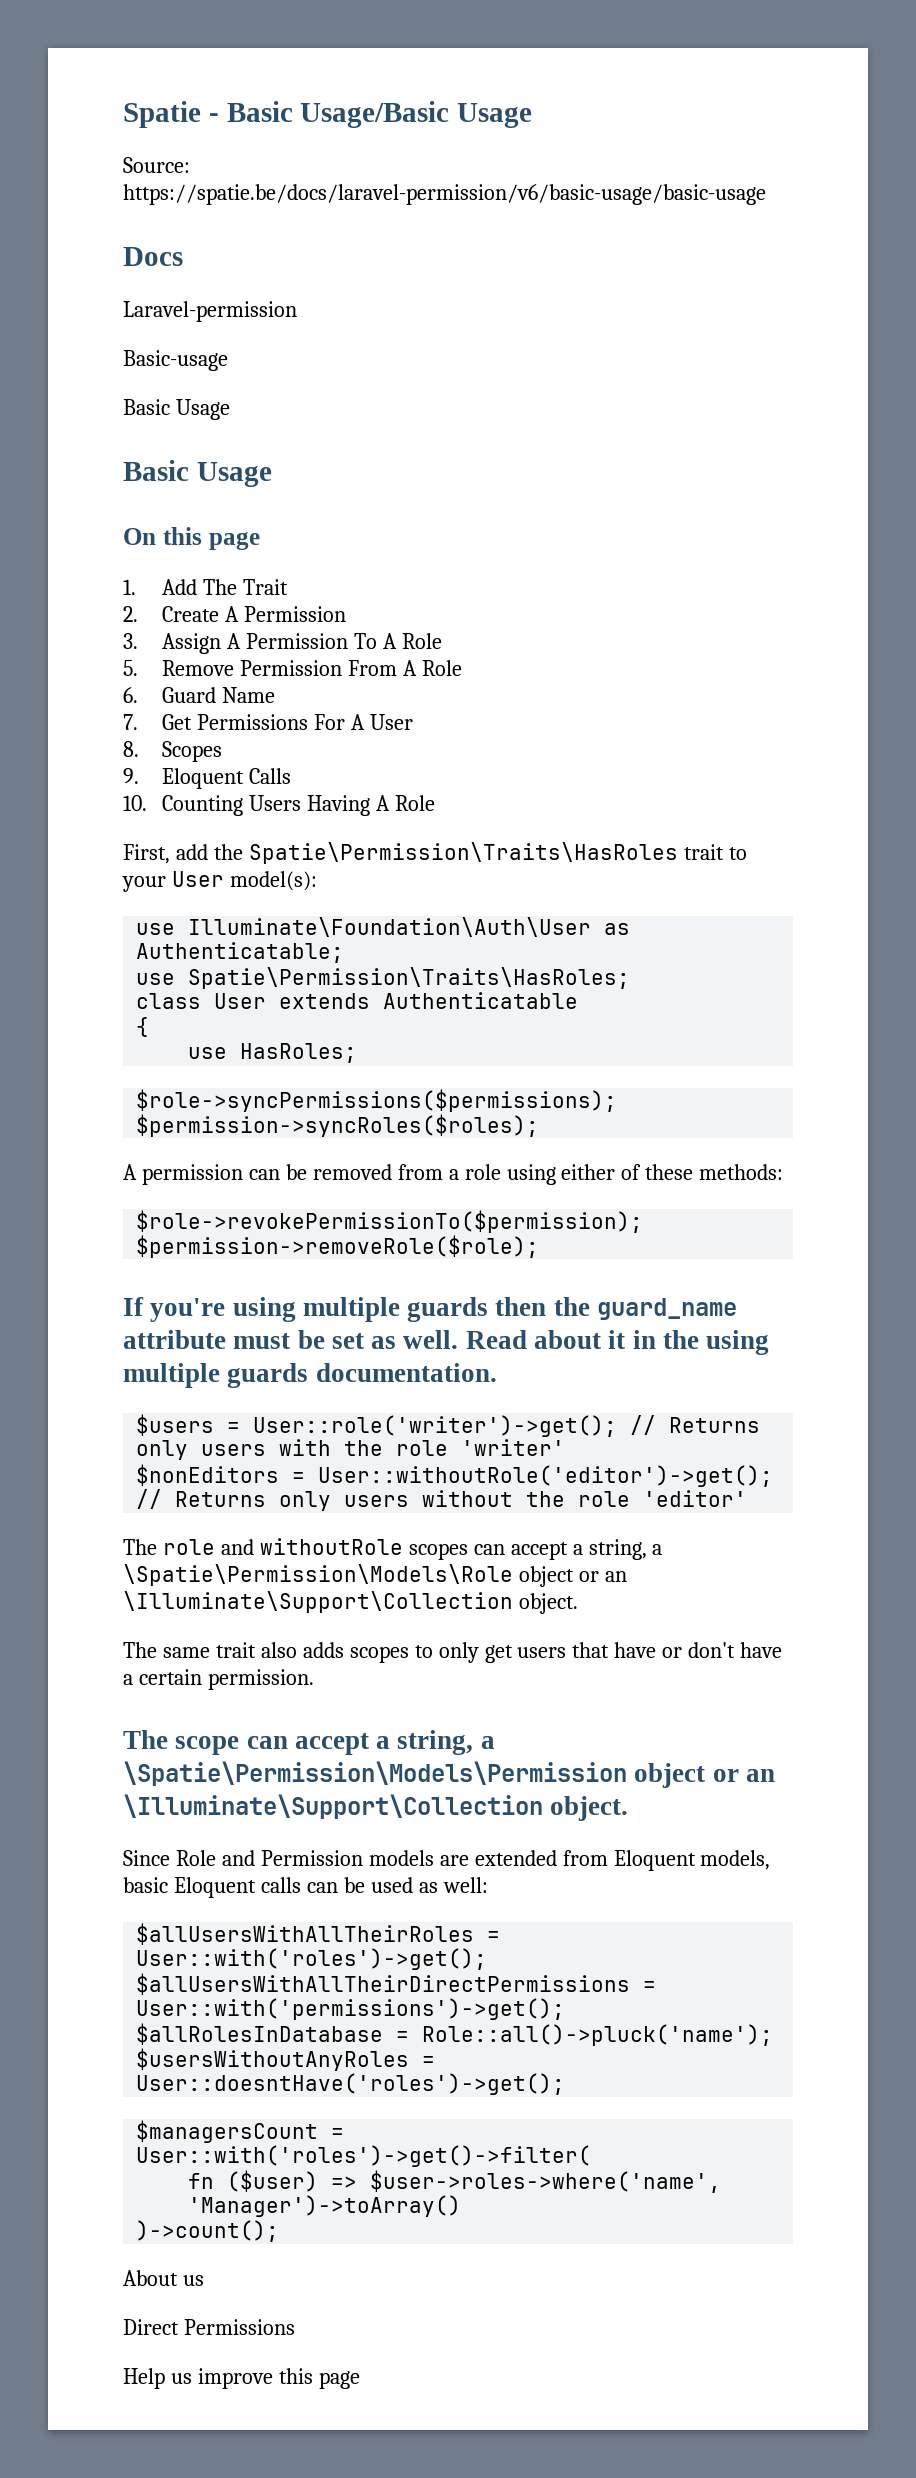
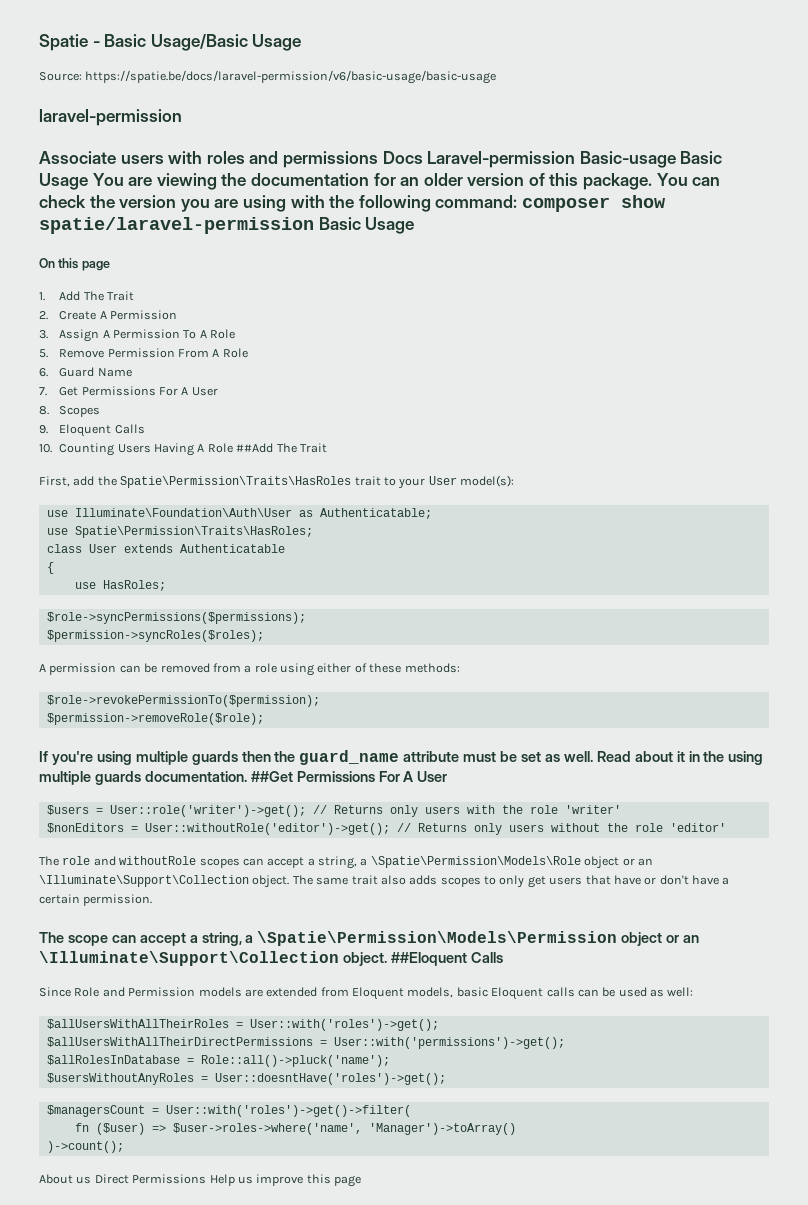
(766, 194) none -> [39,109,182,126] [39,151,378,168] laravel-permission // Associate users with roles and permissions
(183, 256) // -> (423, 157) none
(297, 311) // -> (576, 159) none
[123,399,230,420] // Basic Usage // -> [680,151,723,164] [39,173,721,190] [39,195,665,212] [39,217,314,234] Basic Usage You are viewing the documentation for an older version of this package. You can check the version you are using with the following command: composer show spatie/laravel-permission
(435, 803) none -> [236,443,327,453] ##Add The Trait
(497, 1372) none -> [250,771,448,782] ##Get Permissions For A User
(578, 1603) // -> (290, 881) none
(629, 1808) none -> [390,952,503,966] ##Eloquent Calls
(204, 2280) // -> (92, 1180) none
(295, 2327) // -> (207, 1179) none

